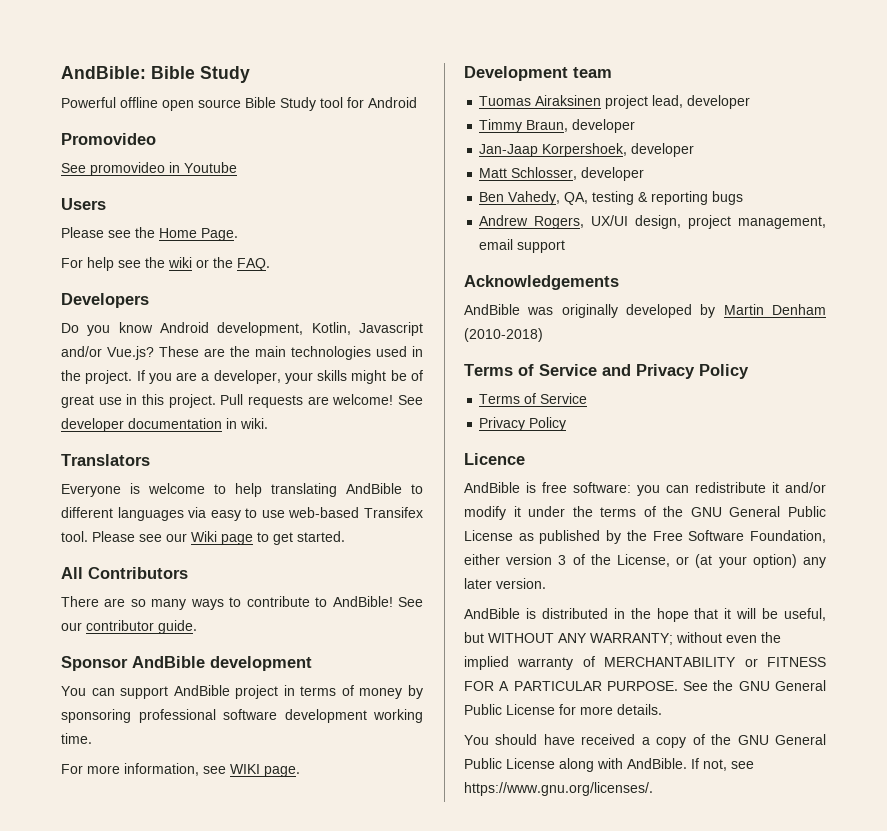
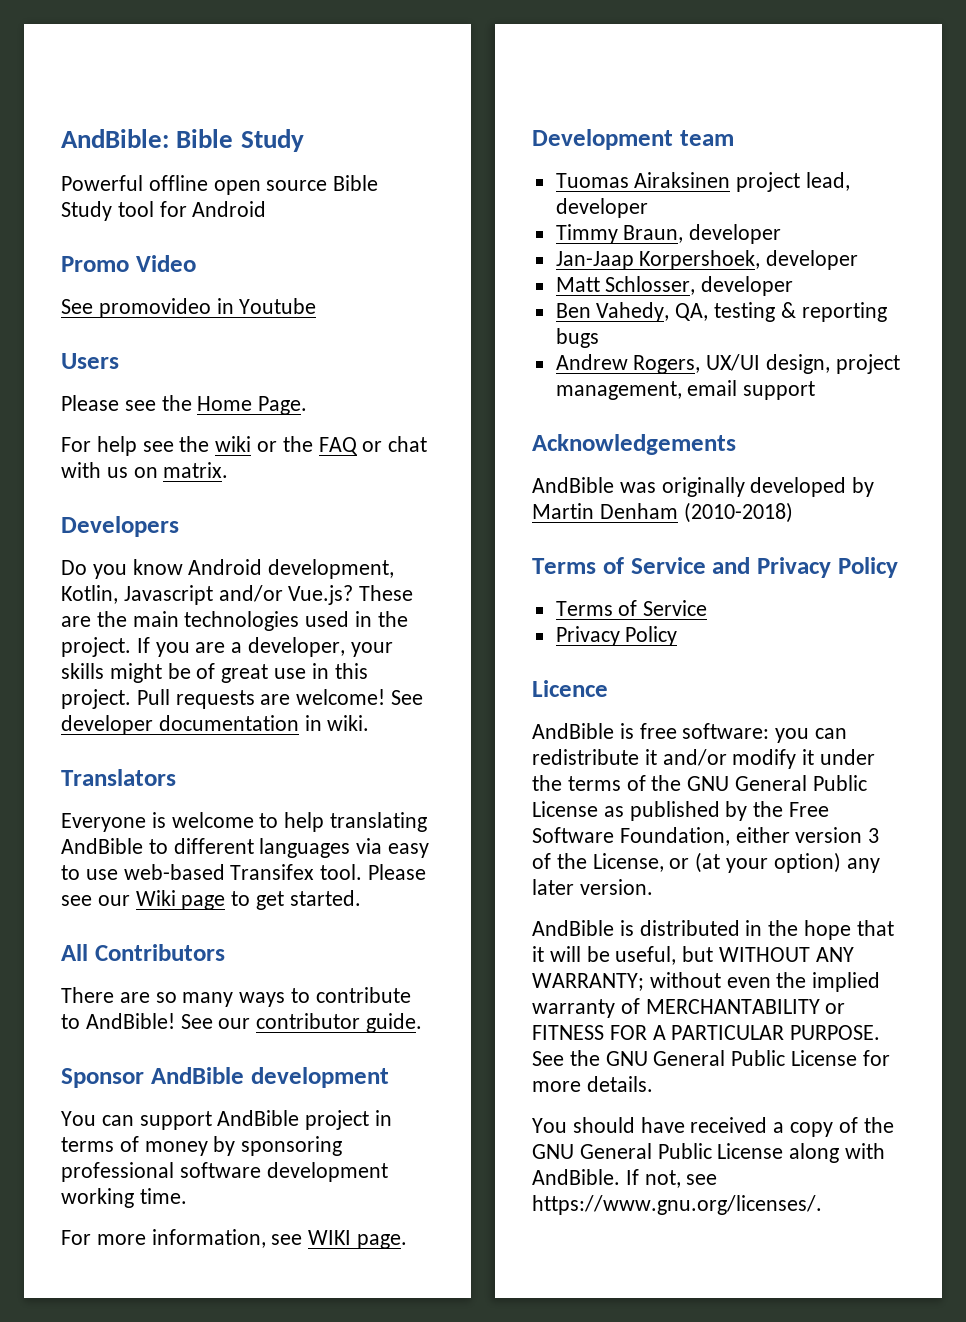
[61,133,156,145] Promovideo -> [61,255,196,272] Promo Video
[237,258,270,271] FAQ. -> [318,436,428,455] [61,462,229,478] FAQ or chat with us on matrix.

